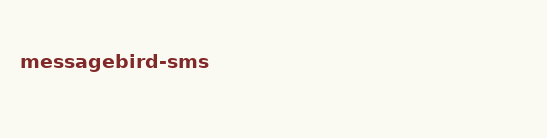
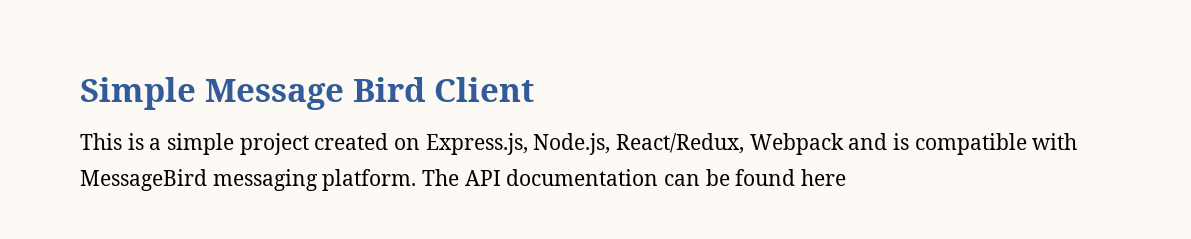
[20,54,209,72] messagebird-sms -> [80,77,534,110] [80,133,1078,155] [80,169,847,191] Simple Message Bird Client // This is a simple project created on Express.js, Node.js, React/Redux, Webpack and is compatible with MessageBird messaging platform. The API documentation can be found here

